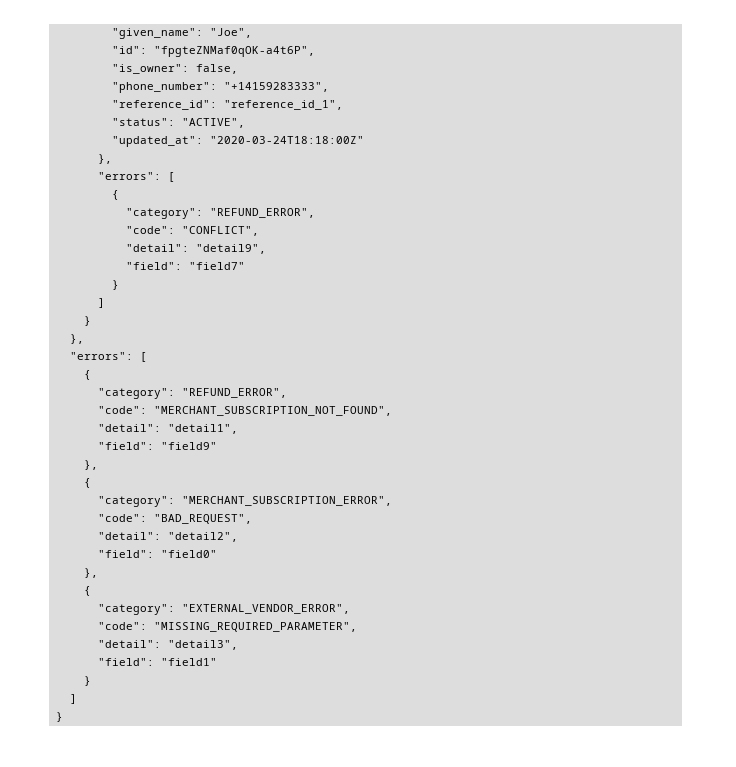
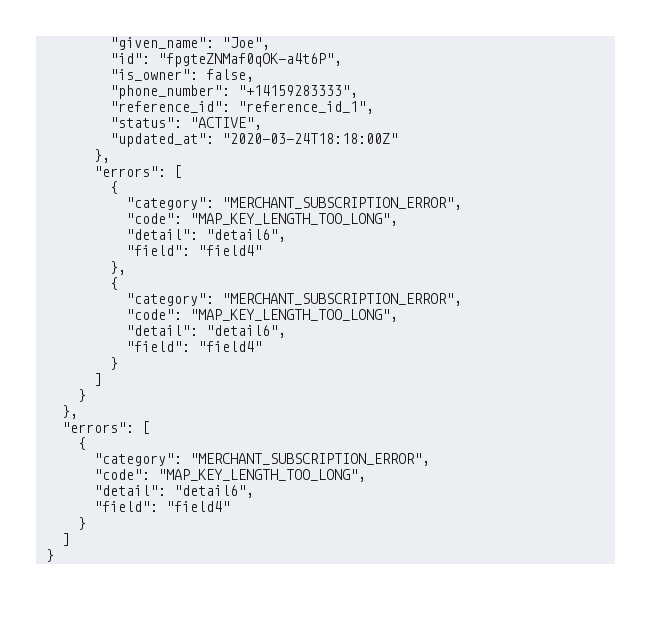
[209,208,315,218] [125,226,259,236] [125,244,266,254] [125,262,245,270] "REFUND_ERROR", // "code": "CONFLICT", // "detail": "detail9", // "field": "field7" -> [221,197,462,210] [125,213,398,226] [125,229,286,242] [125,245,262,256] [109,261,126,275] [109,277,118,290] [125,293,462,306] [125,309,398,322] [125,325,286,338] [125,341,262,352] "MERCHANT_SUBSCRIPTION_ERROR", // "code": "MAP_KEY_LENGTH_TOO_LONG", // "detail": "detail6", // "field": "field4" // }, // { // "category": "MERCHANT_SUBSCRIPTION_ERROR", // "code": "MAP_KEY_LENGTH_TOO_LONG", // "detail": "detail6", // "field": "field4"
[97,388,287,399] [97,406,392,416] [97,424,238,434] [97,442,217,450] [83,460,98,470] [83,478,91,488] [97,496,392,507] [97,514,252,524] [97,532,238,542] [97,550,217,558] [83,568,98,578] [83,586,91,596] [97,604,350,615] [97,622,357,632] [97,640,238,650] [97,658,217,666] // "category": "REFUND_ERROR", // "code": "MERCHANT_SUBSCRIPTION_NOT_FOUND", // "detail": "detail1", // "field": "field9" // }, // { // "category": "MERCHANT_SUBSCRIPTION_ERROR", // "code": "BAD_REQUEST", // "detail": "detail2", // "field": "field0" // }, // { // "category": "EXTERNAL_VENDOR_ERROR", // "code": "MISSING_REQUIRED_PARAMETER", // "detail": "detail3", // "field": "field1" -> [93,453,430,466] [93,469,366,482] [93,485,254,498] [93,501,230,512] // "category": "MERCHANT_SUBSCRIPTION_ERROR", // "code": "MAP_KEY_LENGTH_TOO_LONG", // "detail": "detail6", // "field": "field4"

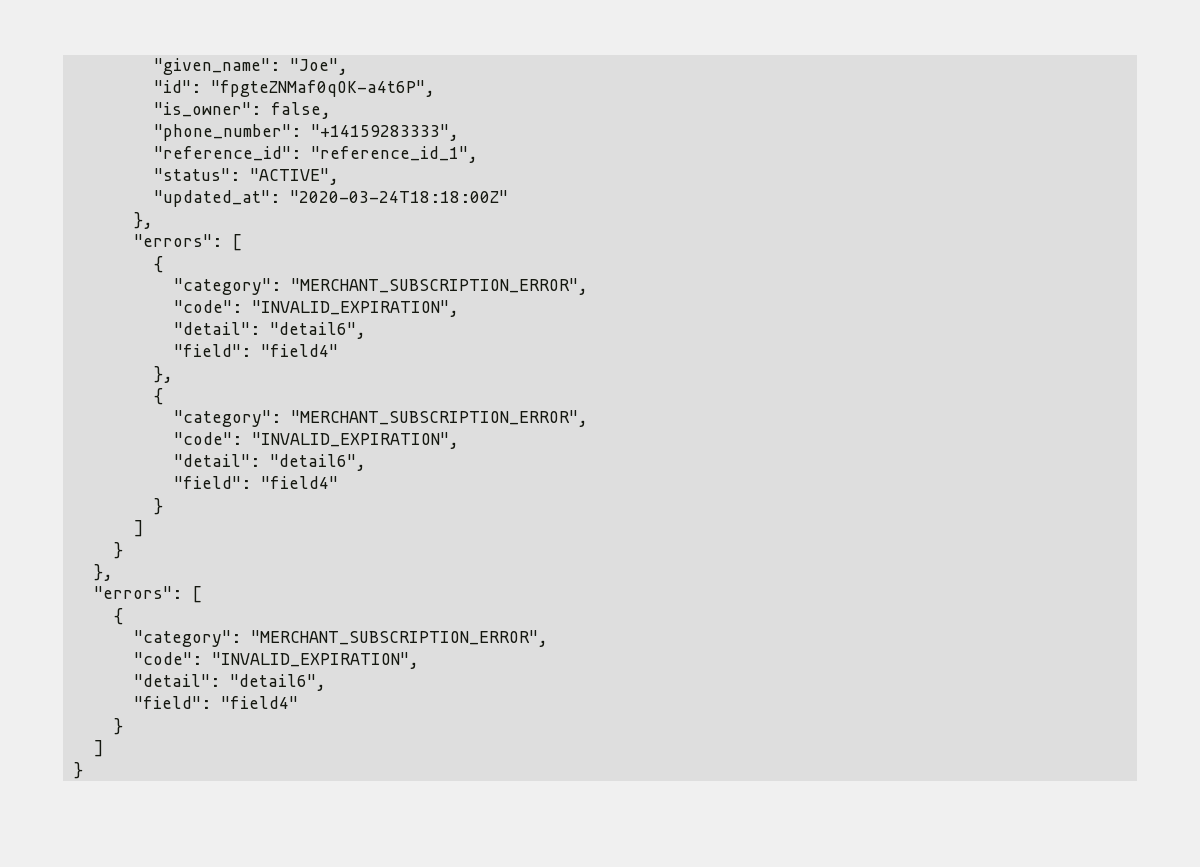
[189,213,398,226] "MAP_KEY_LENGTH_TOO_LONG", -> [252,300,460,317] "INVALID_EXPIRATION",
[189,309,398,322] "MAP_KEY_LENGTH_TOO_LONG", -> [252,432,460,449] "INVALID_EXPIRATION",
[157,469,366,482] "MAP_KEY_LENGTH_TOO_LONG", -> [212,652,420,669] "INVALID_EXPIRATION",

